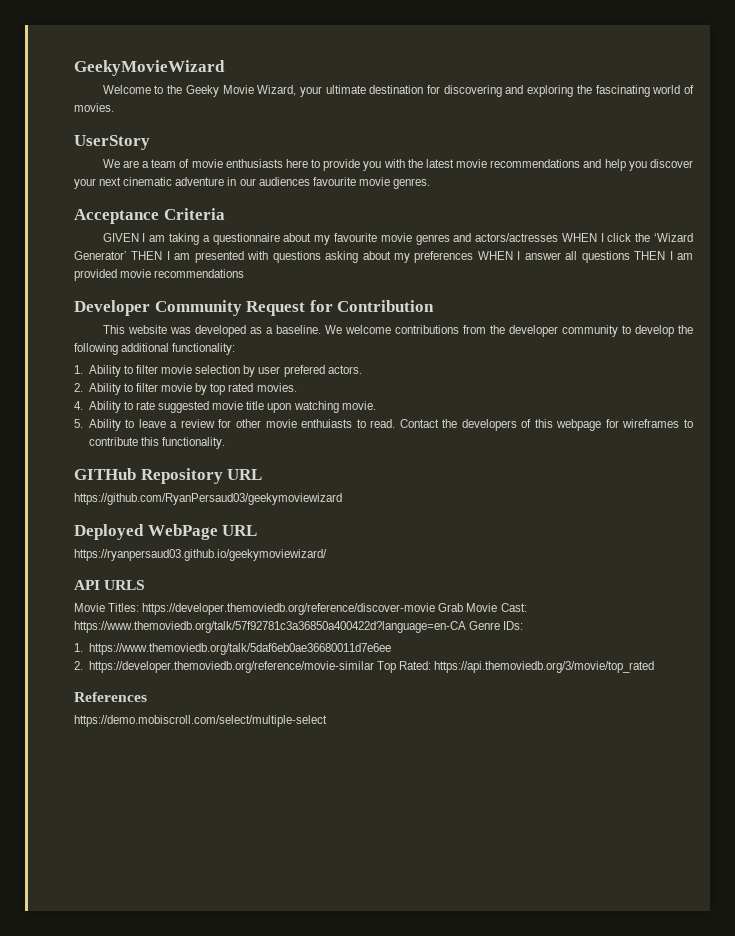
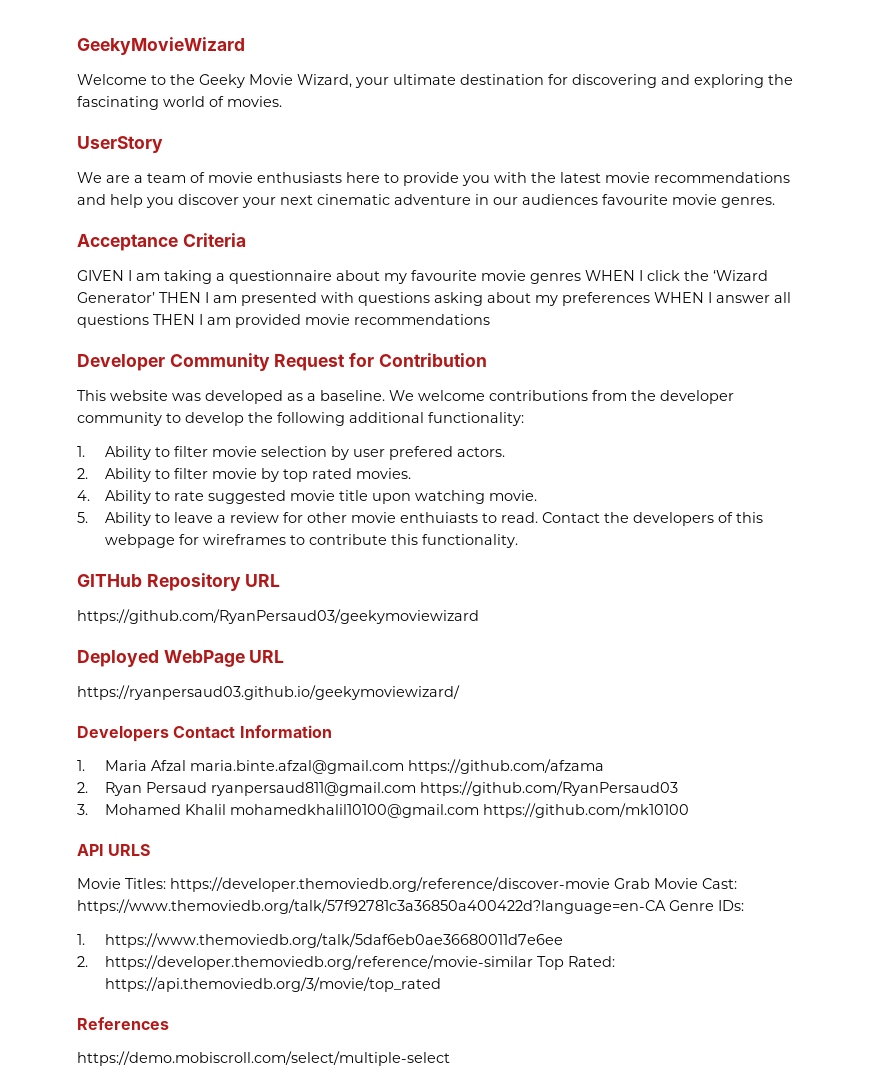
[453,233,559,242] and actors/actresses -> (581, 278) none
(327, 555) none -> [77,725,332,742] [77,759,605,774] [77,781,679,796] [77,803,690,818] // Developers Contact Information // 1. Maria Afzal maria.binte.afzal@gmail.com https://github.com/afzama // 2. Ryan Persaud ryanpersaud811@gmail.com https://github.com/RyanPersaud03 // 3. Mohamed Khalil mohamedkhalil10100@gmail.com https://github.com/mk10100

